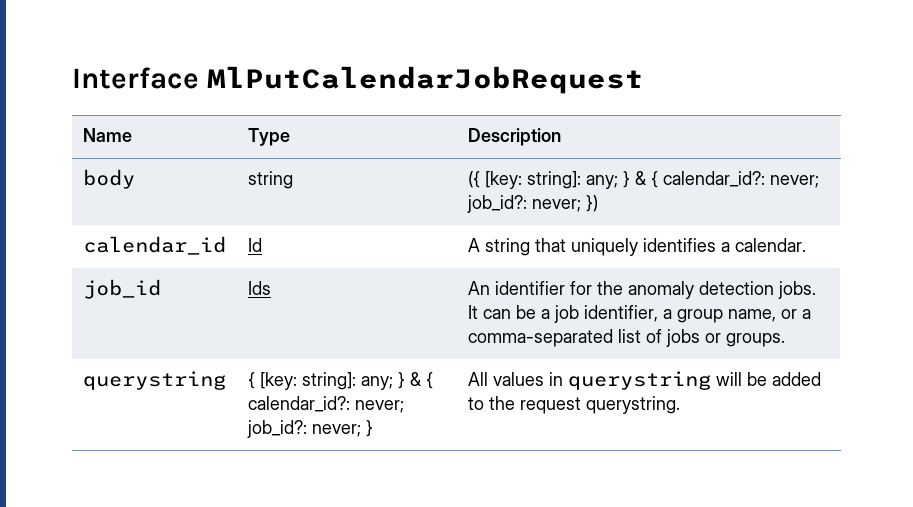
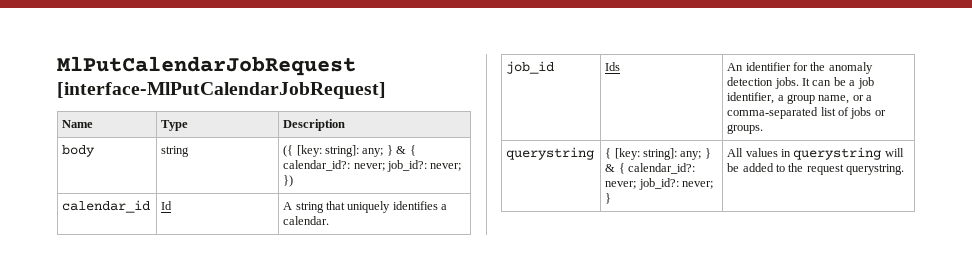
[72,67,199,89] Interface -> (57, 66) none
(644, 80) none -> [57,82,386,99] [interface-MlPutCalendarJobRequest]

